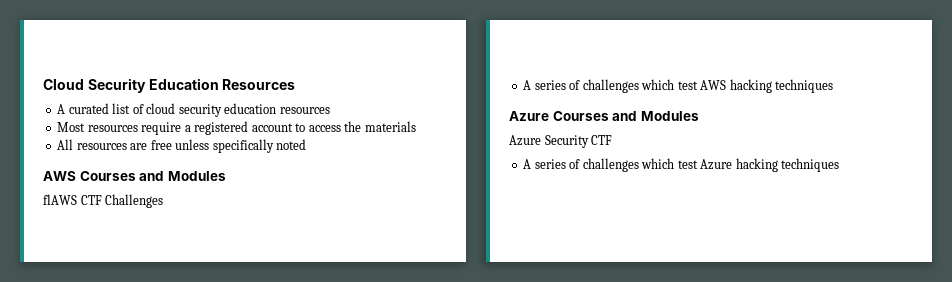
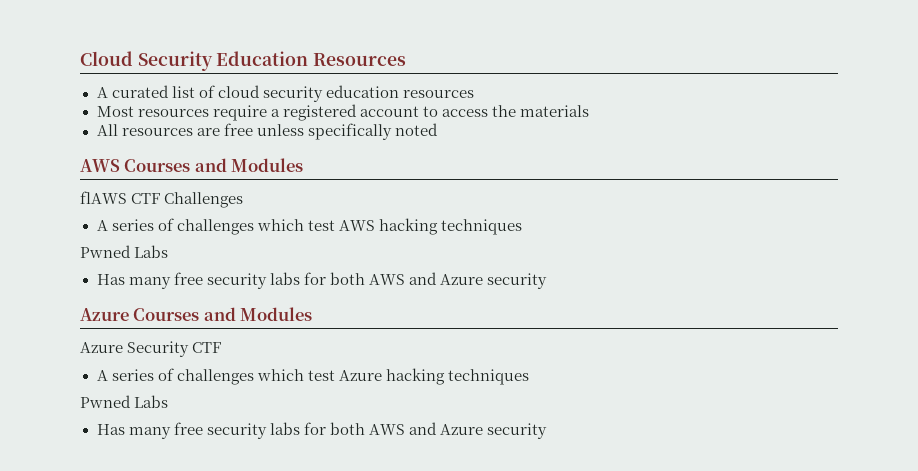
(834, 86) none -> [80,245,169,258] [96,272,547,289] // Pwned Labs // Has many free security labs for both AWS and Azure security
(840, 165) none -> [80,395,169,408] [96,422,547,439] // Pwned Labs // Has many free security labs for both AWS and Azure security

